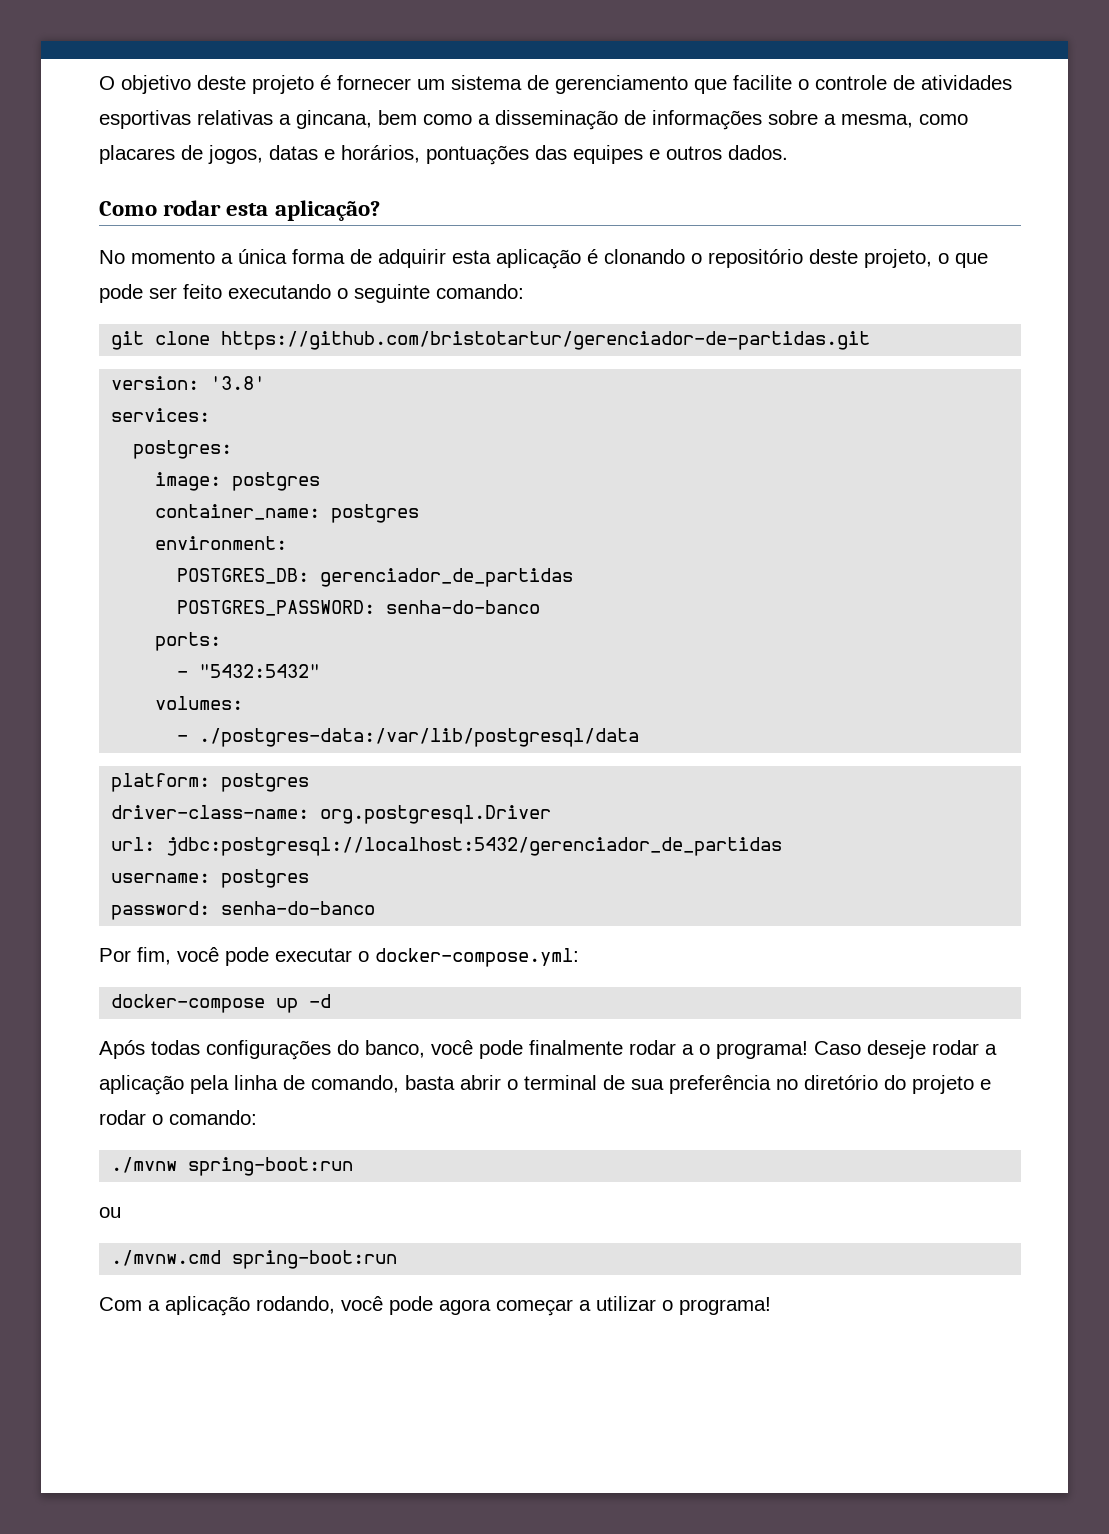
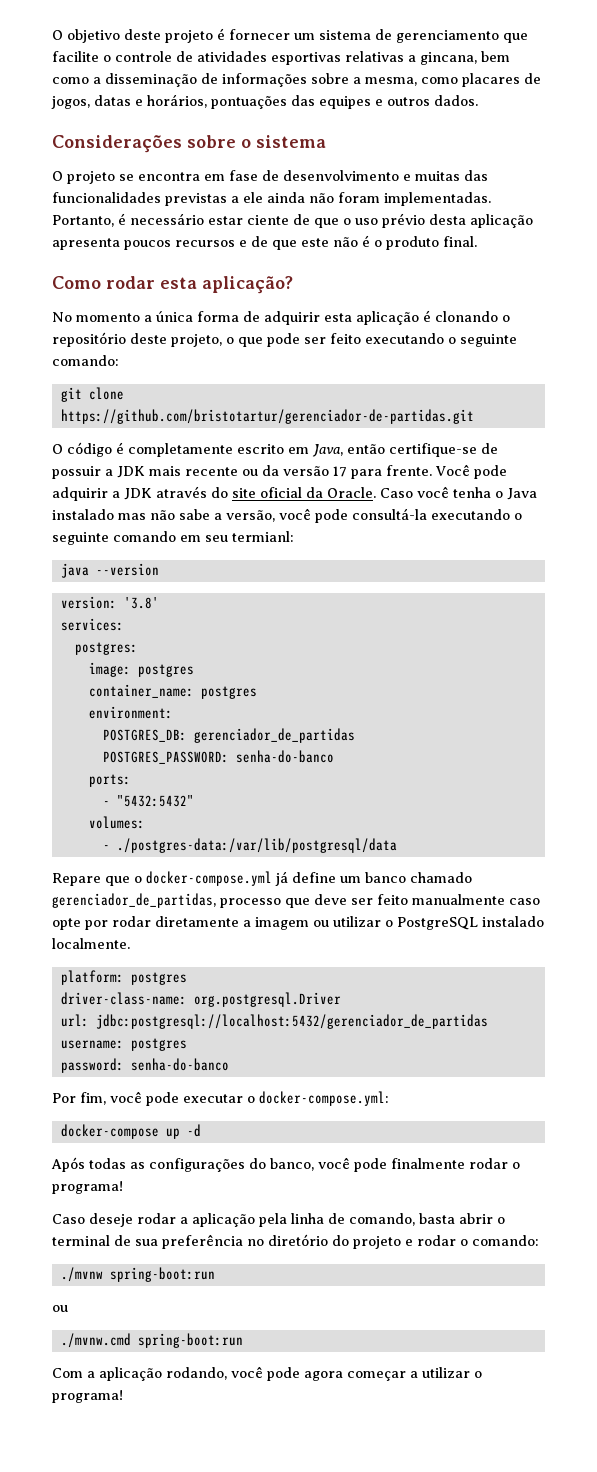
(788, 152) none -> [52,135,326,153] [52,170,488,184] [52,192,491,206] [52,213,533,228] [52,235,477,250] // Considerações sobre o sistema // O projeto se encontra em fase de desenvolvimento e muitas das funcionalidades previstas a ele ainda não foram implementadas. Portanto, é necessário estar ciente de que o uso prévio desta aplicação apresenta poucos recursos e de que este não é o produto final.
(871, 340) none -> [52,442,498,457] [52,464,507,479] [52,486,537,501] [52,508,522,523] [52,531,294,545] [60,563,159,578] // O código é completamente escrito em Java, então certifique-se de possuir a JDK mais recente ou da versão 17 para frente. Você pode adquirir a JDK através do site oficial da Oracle. Caso você tenha o Java instalado mas não sabe a versão, você pode consultá-la executando o seguinte comando em seu termianl: // java --version
(640, 737) none -> [52,871,472,886] [52,893,540,908] [52,916,544,930] [52,938,130,949] // Repare que o docker-compose.yml já define um banco chamado gerenciador_de_partidas, processo que deve ser feito manualmente caso opte por rodar diretamente a imagem ou utilizar o PostgreSQL instalado localmente.
(200, 1047) none -> [130,1162,145,1169] as
[682,1041,808,1059] a o programa! -> [512,1162,520,1169] [52,1181,123,1194] o programa! //

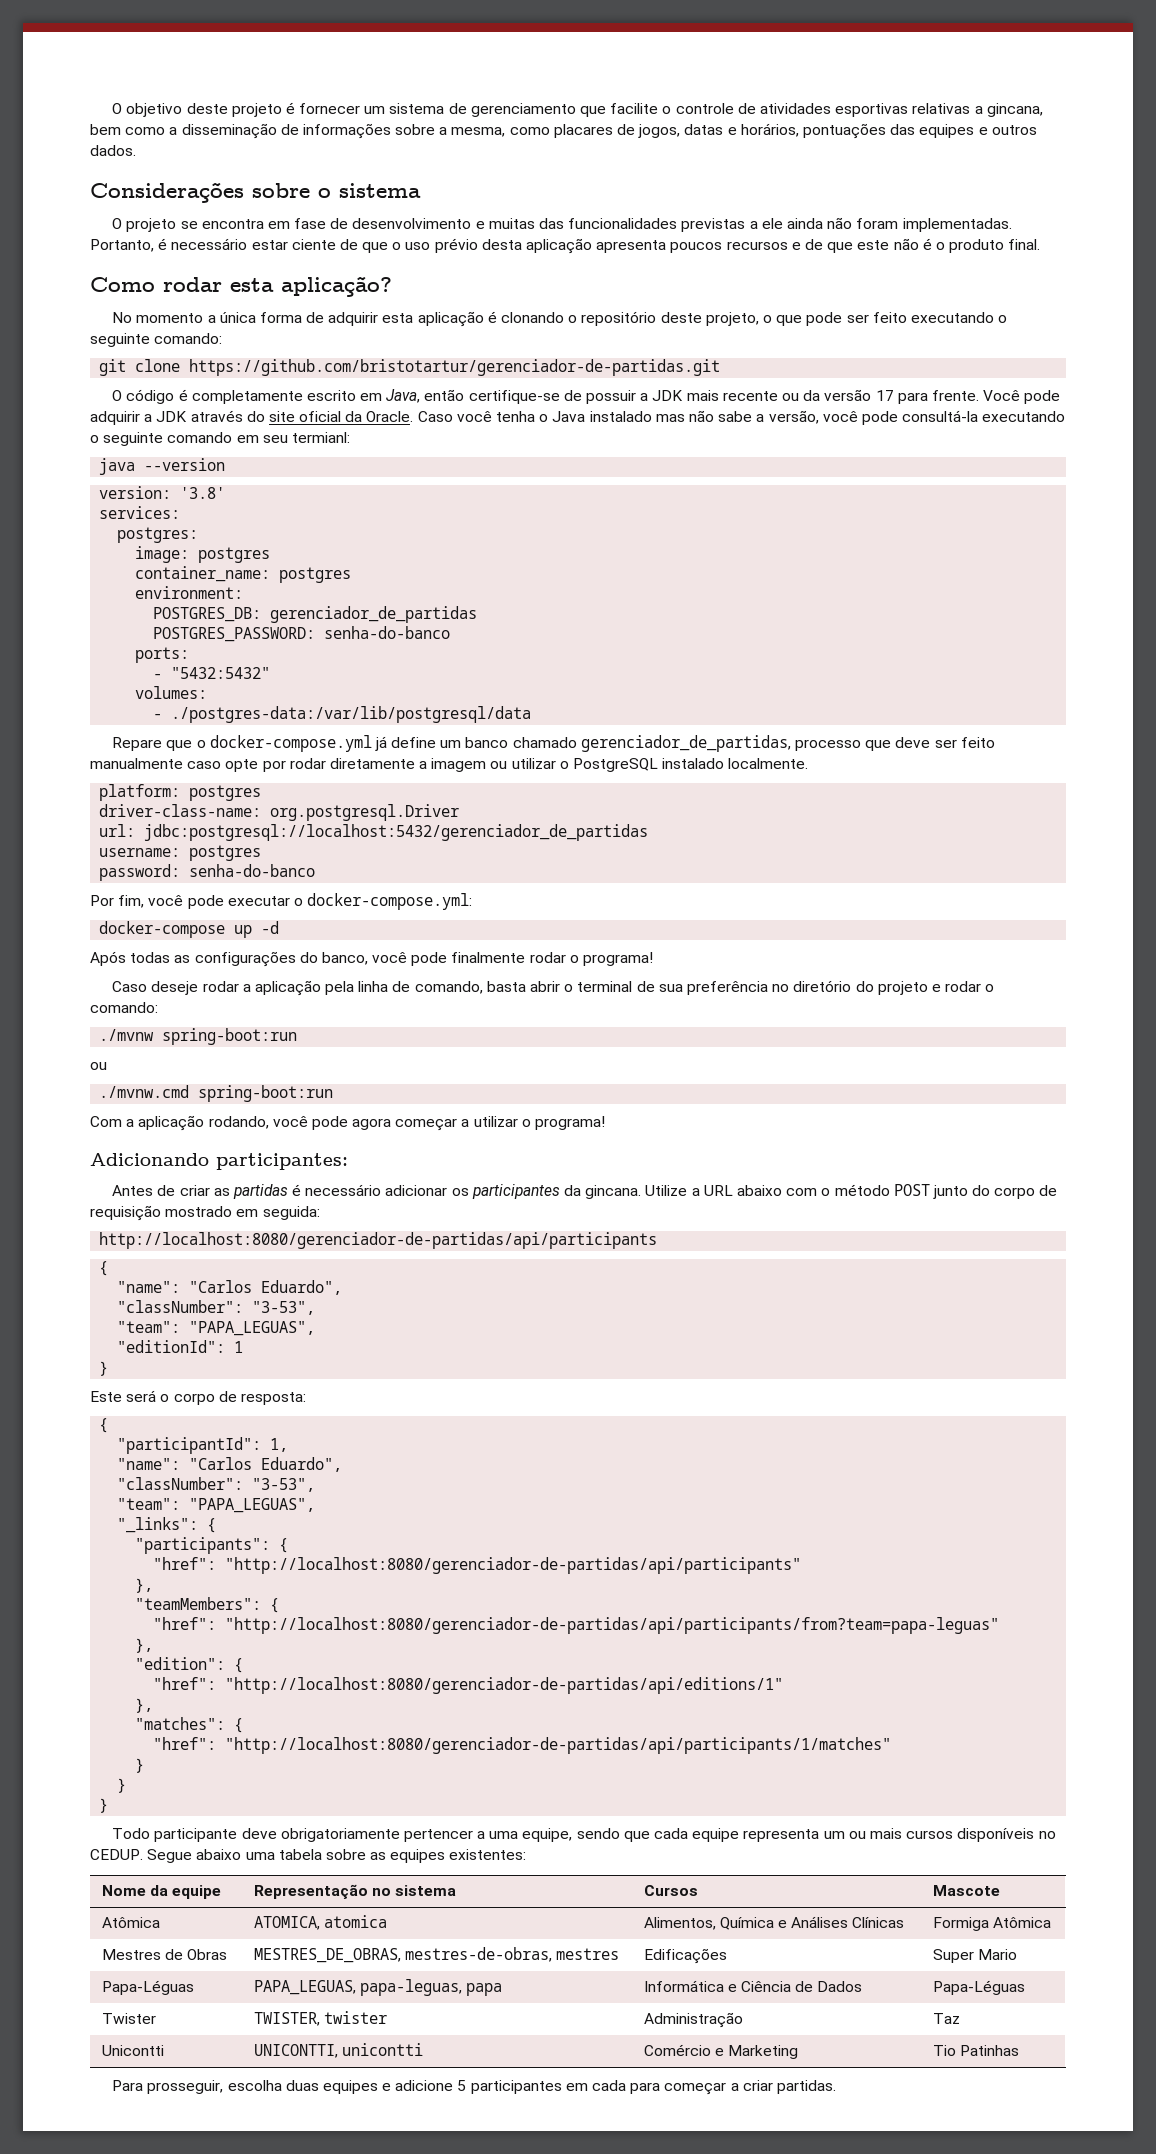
(123, 1396) none -> [90,1153,348,1170] [112,1184,1058,1199] [90,1205,320,1221] [99,1232,658,1249] [99,1261,109,1276] [117,1280,343,1295] [117,1300,316,1315] [117,1321,316,1336] [117,1340,244,1353] [99,1361,109,1376] [90,1390,306,1405] [99,1418,109,1433] [117,1437,289,1454] [117,1457,343,1472] [117,1477,316,1492] [117,1498,316,1513] [117,1517,217,1533] [135,1537,289,1554] [153,1557,802,1574] [135,1578,154,1593] [135,1597,280,1613] [153,1617,1000,1634] [135,1638,154,1653] [135,1657,244,1673] [153,1677,784,1694] [135,1698,154,1713] [135,1717,244,1733] [153,1737,892,1754] [135,1758,145,1773] [117,1778,127,1793] [99,1798,109,1813] [112,1828,1056,1842] [90,1849,527,1863] [101,1885,222,1899] [253,1884,457,1899] [643,1885,698,1896] [932,1885,1000,1896] [101,1917,160,1928] [253,1915,387,1930] [643,1916,905,1930] [932,1917,1051,1931] [101,1949,228,1960] [253,1947,620,1963] [643,1948,727,1964] [932,1949,1017,1963] [101,1980,194,1995] [253,1979,503,1996] [643,1980,863,1992] [932,1980,1025,1995] [101,2013,156,2024] [253,2011,387,2026] [643,2012,743,2028] [932,2013,960,2024] [101,2045,164,2056] [253,2043,423,2058] [643,2044,799,2059] [932,2045,1019,2056] [112,2080,836,2095] // Adicionando participantes: // Antes de criar as partidas é necessário adicionar os participantes da gincana. Utilize a URL abaixo com o método POST junto do corpo de requisição mostrado em seguida: // http://localhost:8080/gerenciador-de-partidas/api/participants // { // "name": "Carlos Eduardo", // "classNumber": "3-53", // "team": "PAPA_LEGUAS", // "editionId": 1 // } // Este será o corpo de resposta: // { // "participantId": 1, // "name": "Carlos Eduardo", // "classNumber": "3-53", // "team": "PAPA_LEGUAS", // "_links": { // "participants": { // "href": "http://localhost:8080/gerenciador-de-partidas/api/participants" // }, // "teamMembers": { // "href": "http://localhost:8080/gerenciador-de-partidas/api/participants/from?team=papa-leguas" // }, // "edition": { // "href": "http://localhost:8080/gerenciador-de-partidas/api/editions/1" // }, // "matches": { // "href": "http://localhost:8080/gerenciador-de-partidas/api/participants/1/matches" // } // } // } // Todo participante deve obrigatoriamente pertencer a uma equipe, sendo que cada equipe representa um ou mais cursos disponíveis no CEDUP. Segue abaixo uma tabela sobre as equipes existentes: // Nome da equipe | Representação no sistema | Cursos | Mascote // Atômica | ATOMICA, atomica | Alimentos, Química e Análises Clínicas | Formiga Atômica // Mestres de Obras | MESTRES_DE_OBRAS, mestres-de-obras, mestres | Edificações | Super Mario // Papa-Léguas | PAPA_LEGUAS, papa-leguas, papa | Informática e Ciência de Dados | Papa-Léguas // Twister | TWISTER, twister | Administração | Taz // Unicontti | UNICONTTI, unicontti | Comércio e Marketing | Tio Patinhas // Para prosseguir, escolha duas equipes e adicione 5 participantes em cada para começar a criar partidas.

